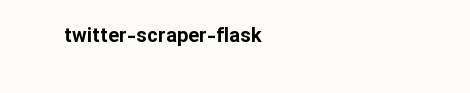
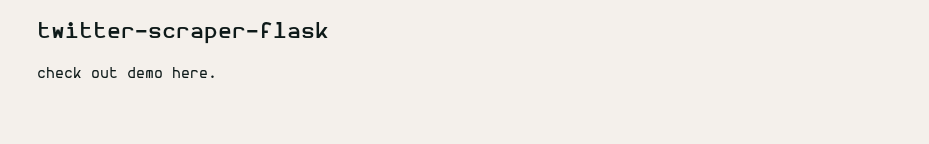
(262, 36) none -> [37,67,217,78] // check out demo here.

